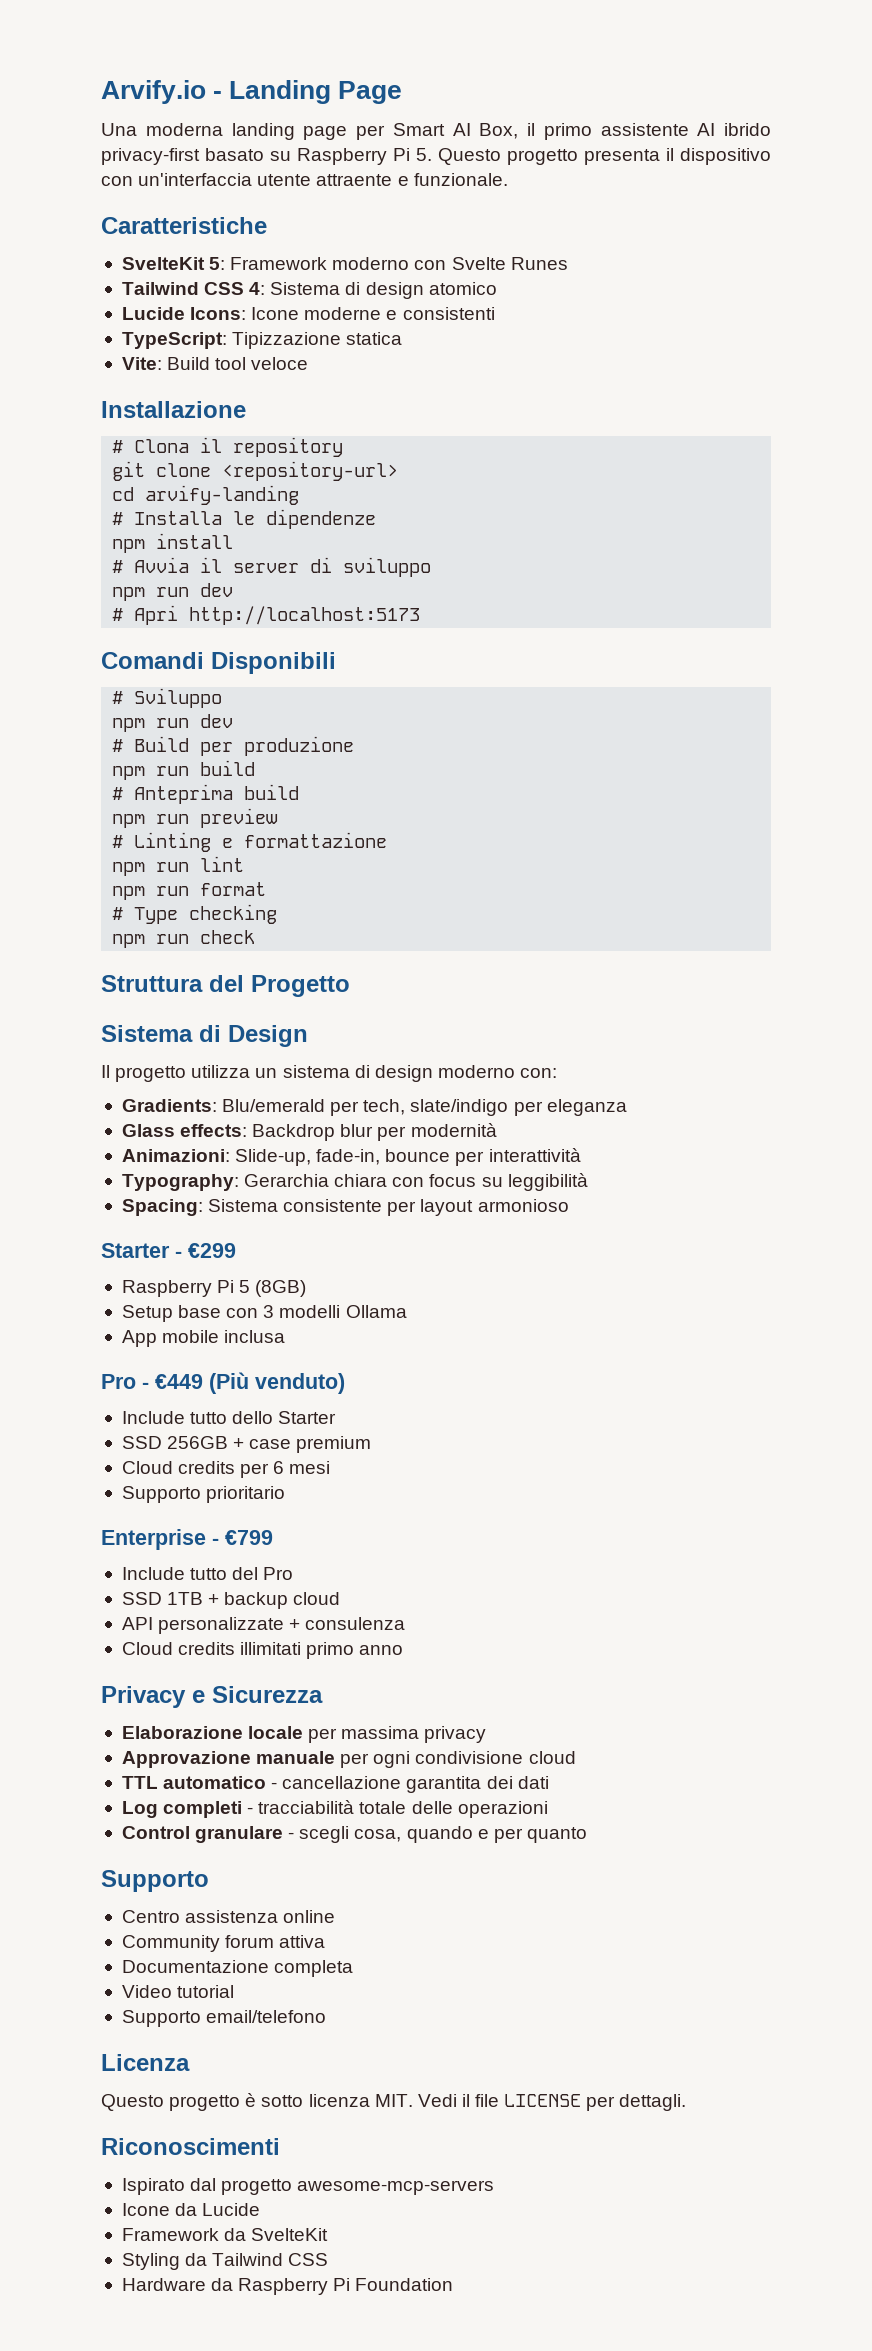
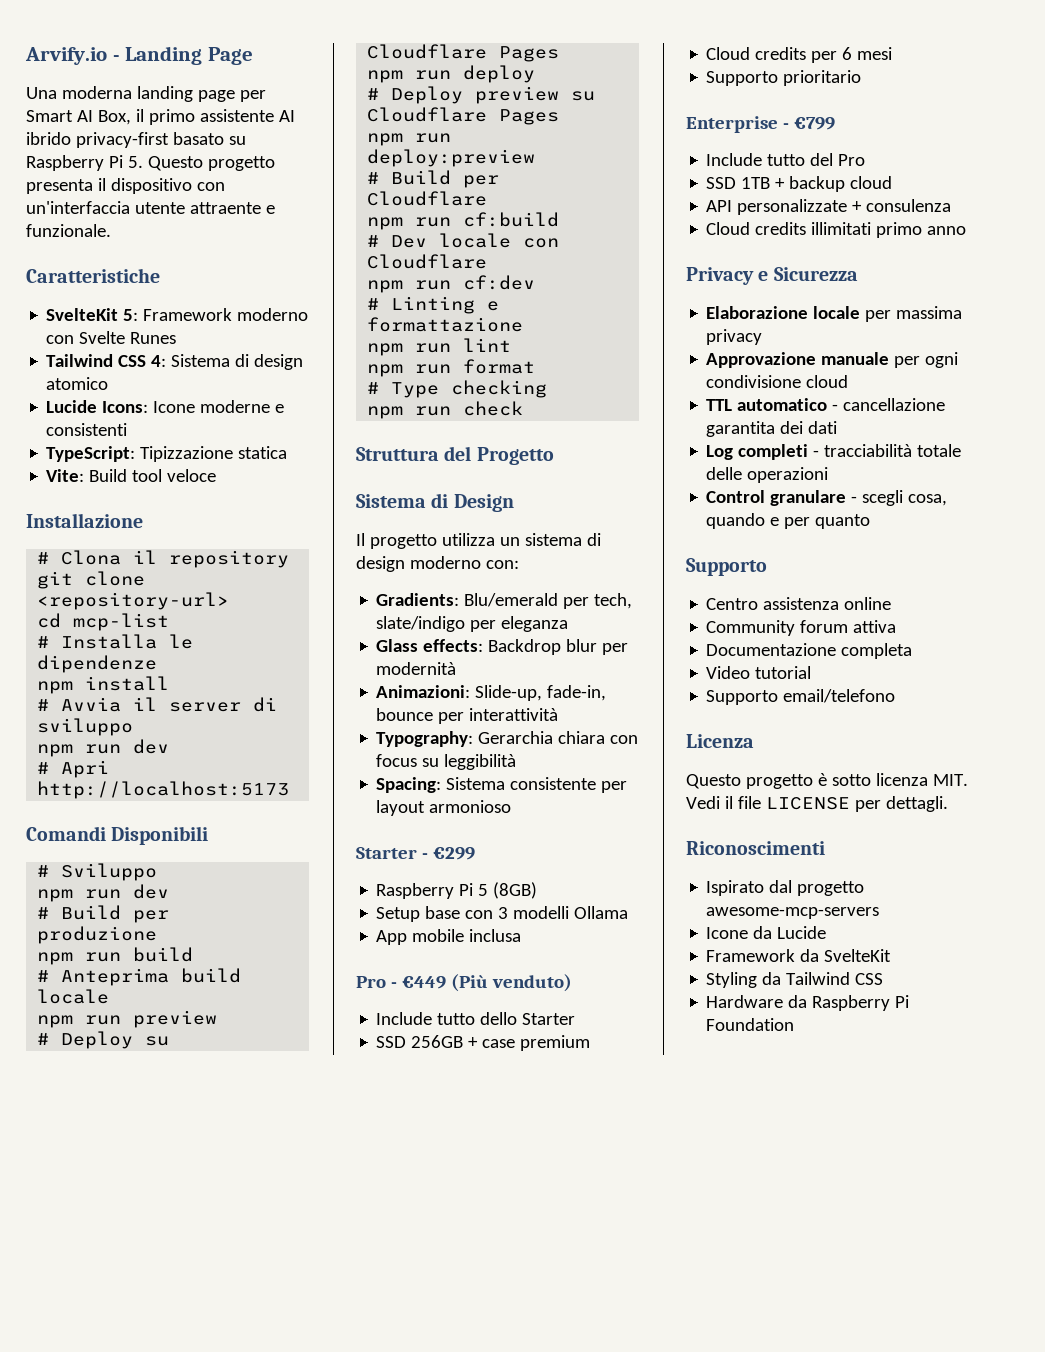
[145,485,300,505] arvify-landing -> [73,613,170,631] mcp-list
(300, 792) none -> [37,989,110,1004] locale
(279, 818) none -> [37,1031,170,1049] [367,44,560,62] [367,65,536,83] [367,86,596,104] [367,107,560,125] [367,133,452,146] [367,149,536,167] [367,170,500,188] [367,191,488,206] [367,212,560,230] [367,233,560,248] [367,254,488,269] [367,275,536,293] // # Deploy su Cloudflare Pages // npm run deploy // # Deploy preview su Cloudflare Pages // npm run deploy:preview // # Build per Cloudflare // npm run cf:build // # Dev locale con Cloudflare // npm run cf:dev

